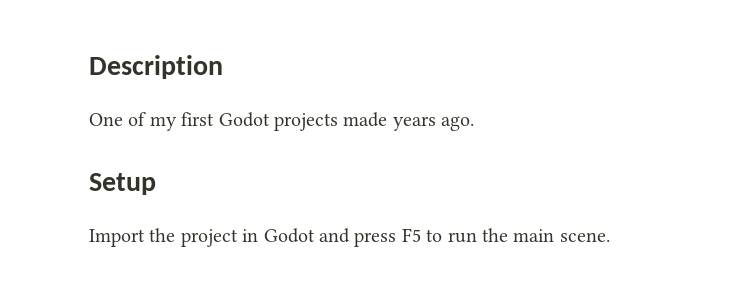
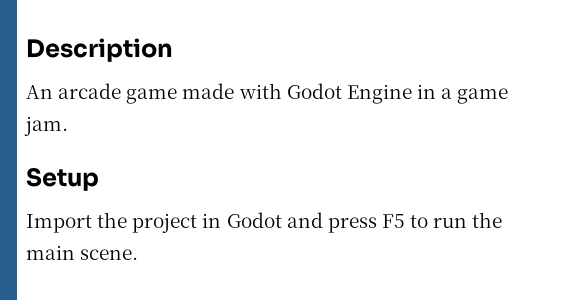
[89,112,475,131] One of my first Godot projects made years ago. -> [26,83,509,104] [24,116,68,136] An arcade game made with Godot Engine in a game jam.

